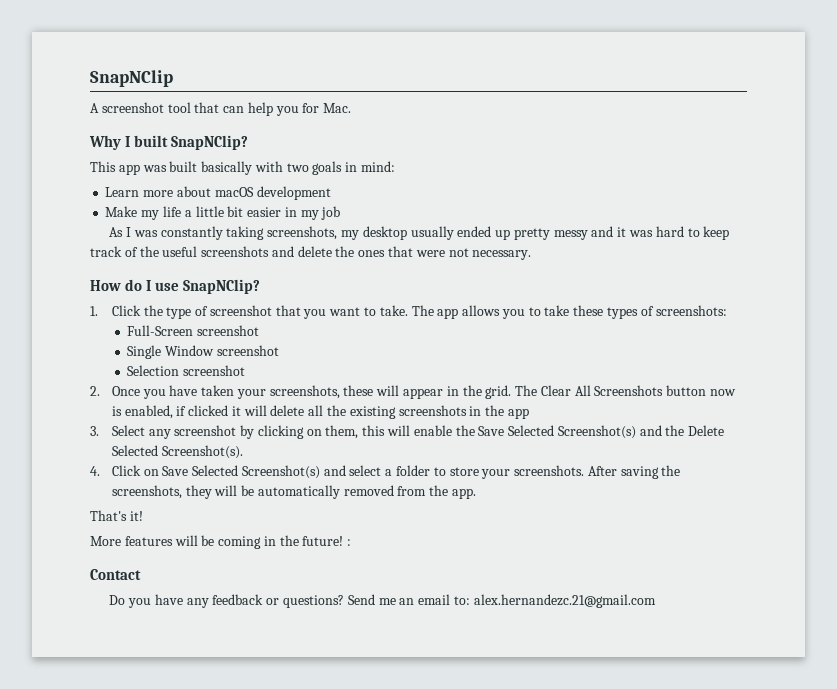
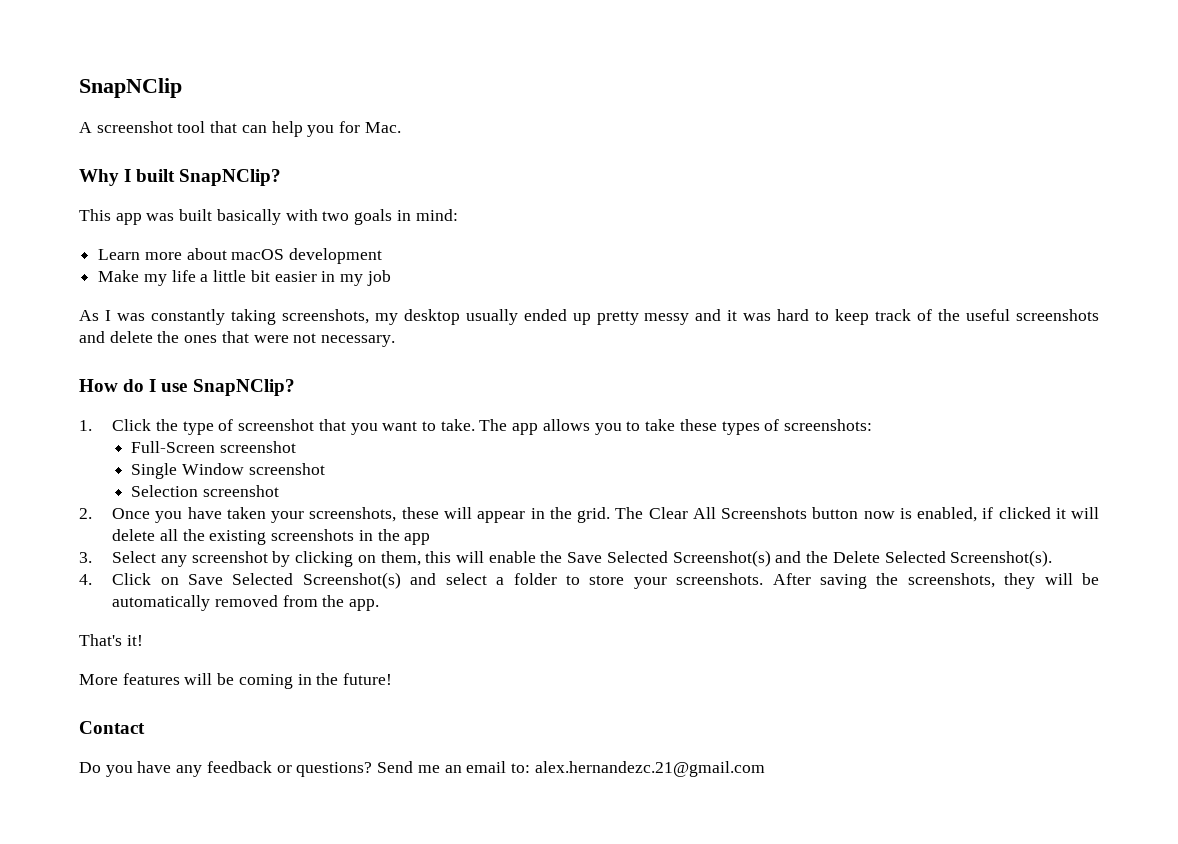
[347,539,352,546] : -> (393, 679) none

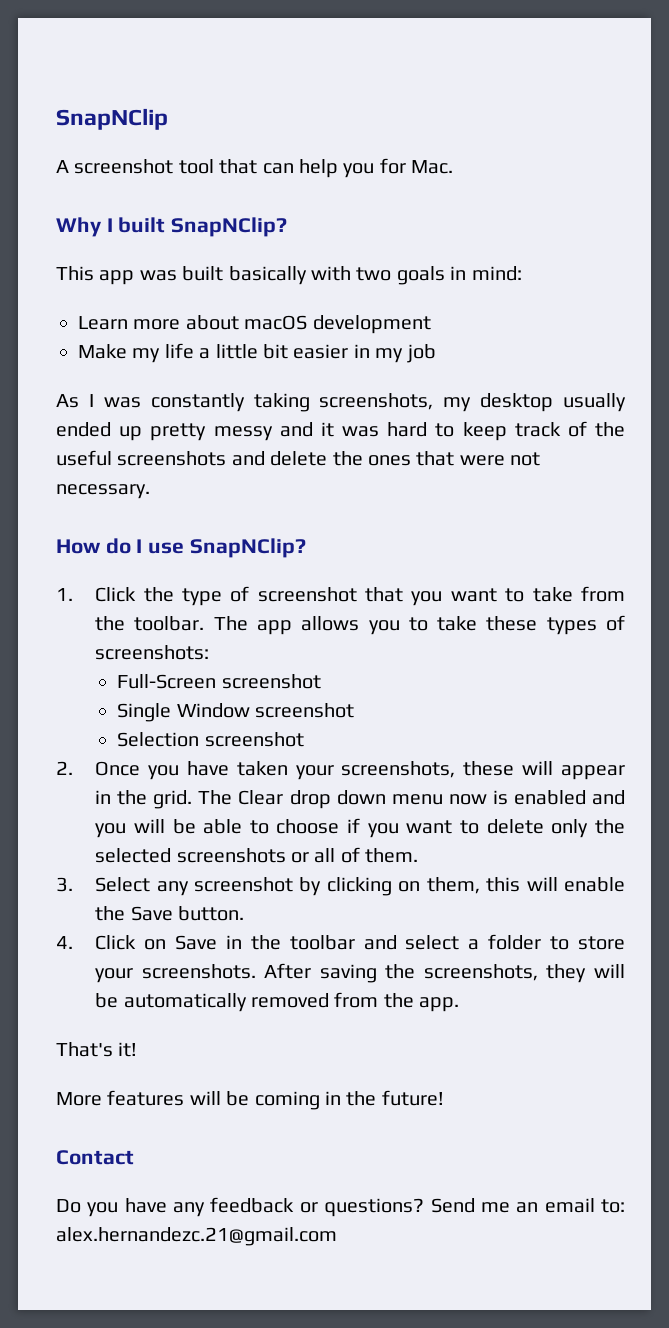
[440,419,475,431] take. -> [532,586,625,602] [95,616,205,631] take from the toolbar.
[692,507,1099,522] [112,529,431,545] All Screenshots button now is enabled, if clicked it will delete all the existing screenshots in the app -> [289,790,626,809] [95,818,625,838] [95,847,419,863] drop down menu now is enabled and you will be able to choose if you want to delete only the selected screenshots or all of them.
[606,550,1053,567] Selected Screenshot(s) and the Delete Selected Screenshot(s). -> [177,906,244,921] button.
[232,572,401,589] Selected Screenshot(s) -> [225,935,355,950] in the toolbar

